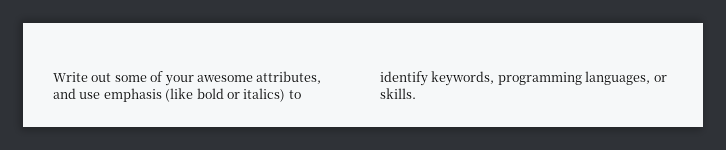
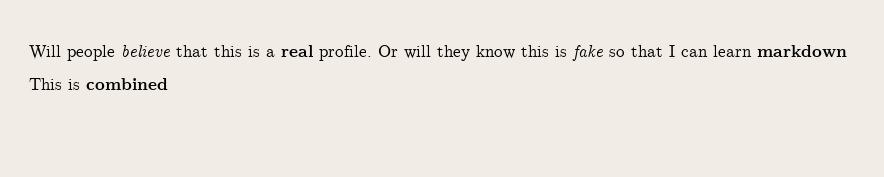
[53,71,322,86] [53,88,301,102] [380,71,667,86] [380,88,416,99] Write out some of your awesome attributes, and use emphasis (like bold or italics) to identify keywords, programming languages, or skills. -> [29,45,847,61] [29,78,168,90] Will people believe that this is a real profile. Or will they know this is fake so that I can learn markdown // This is combined

